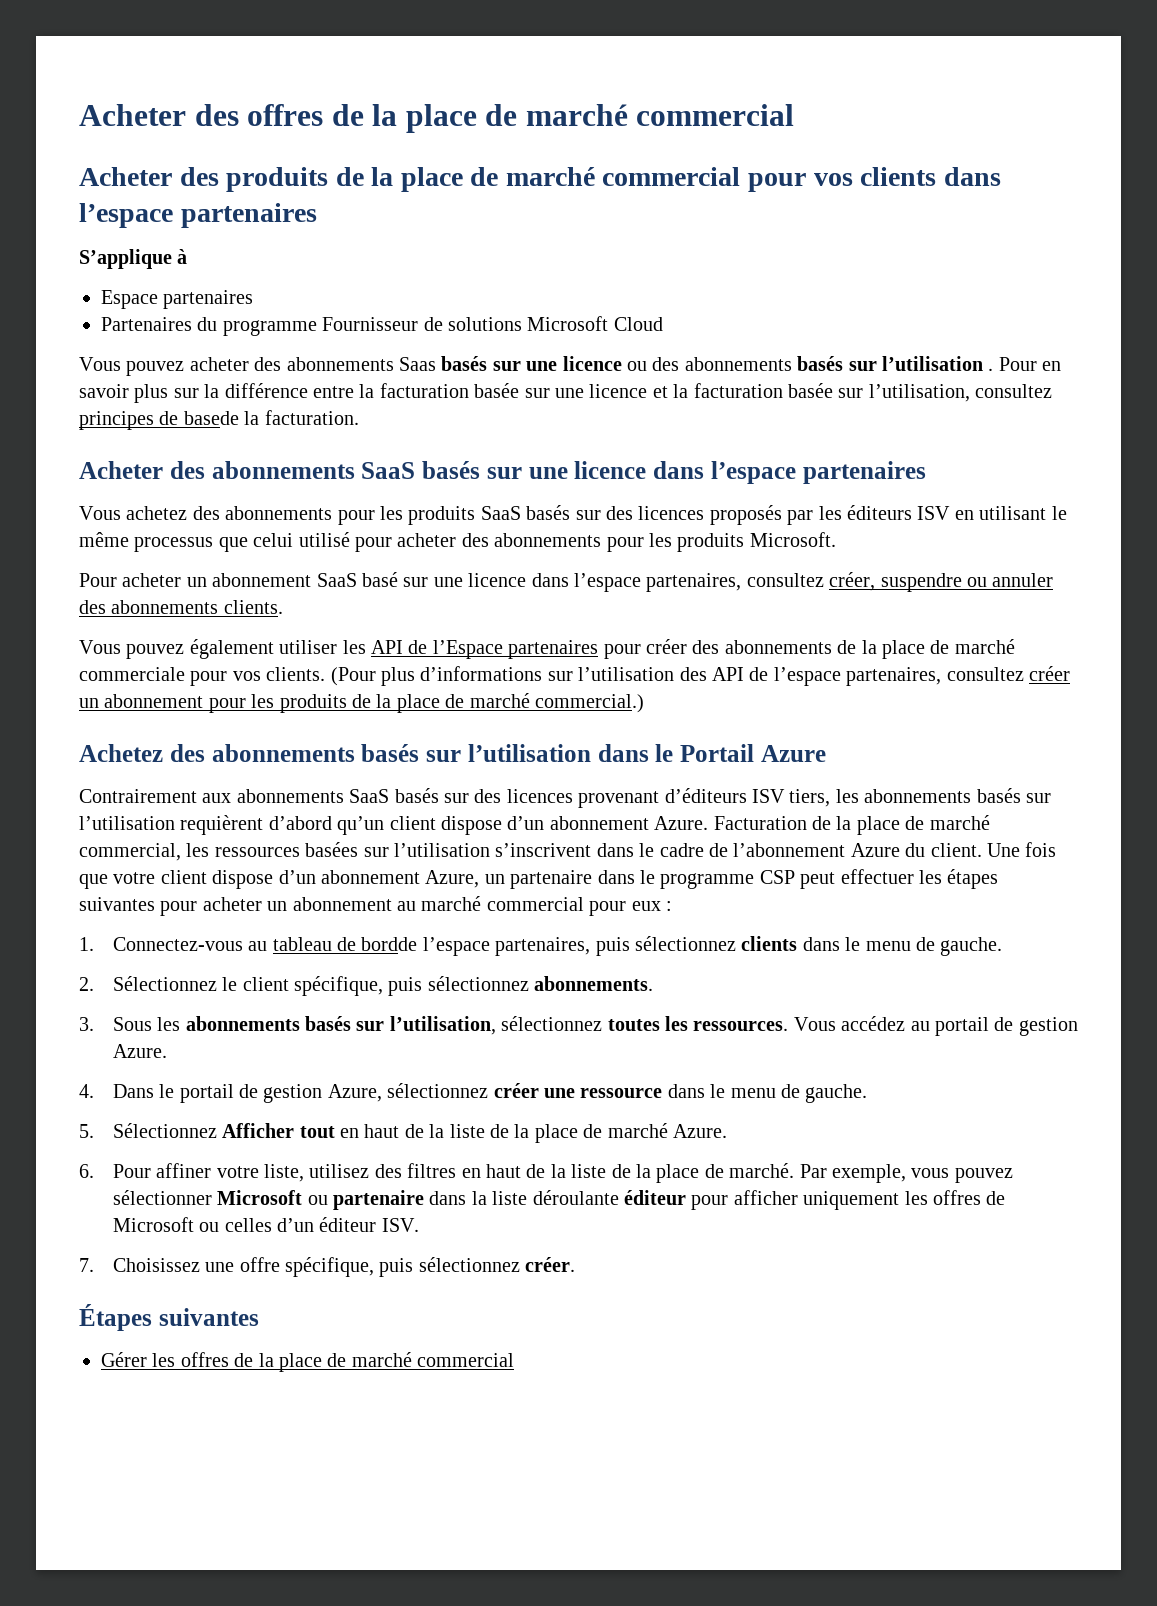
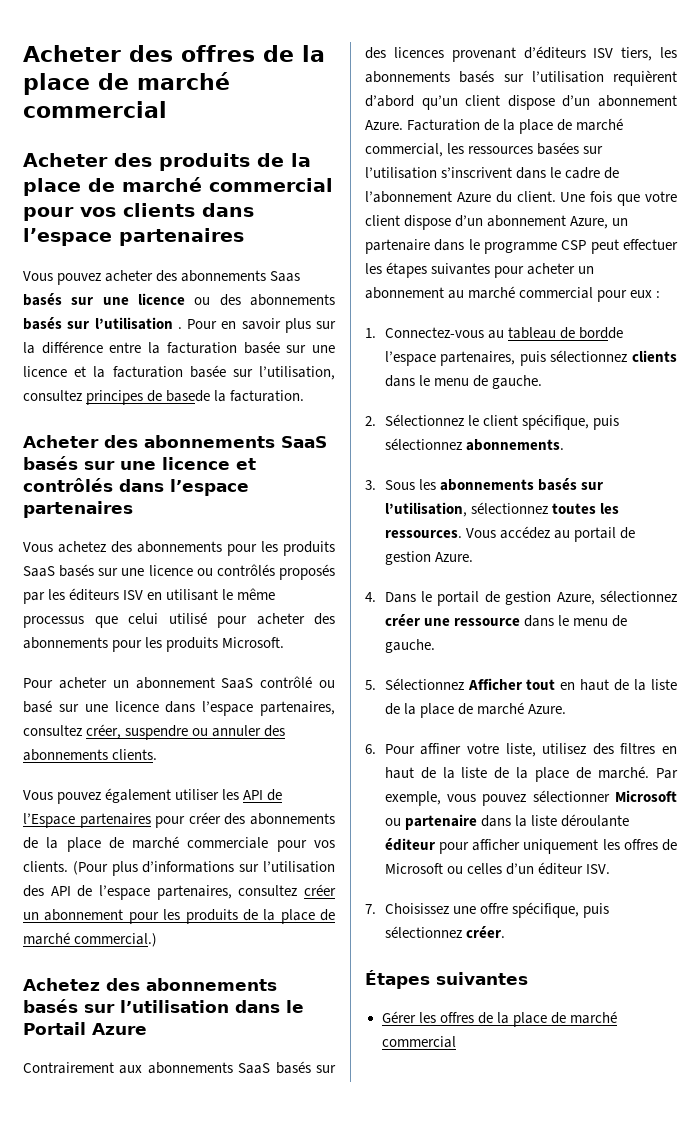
[79,249,188,269] [101,290,254,309] [101,316,663,336] // S’applique à // Espace partenaires // Partenaires du programme Fournisseur de solutions Microsoft Cloud -> (244, 237) none
(647, 470) none -> [236,458,256,470] [23,478,113,492] et contrôlés
[605,506,705,520] des licences -> [121,564,275,576] une licence ou contrôlés
(357, 580) none -> [260,676,335,688] contrôlé ou

